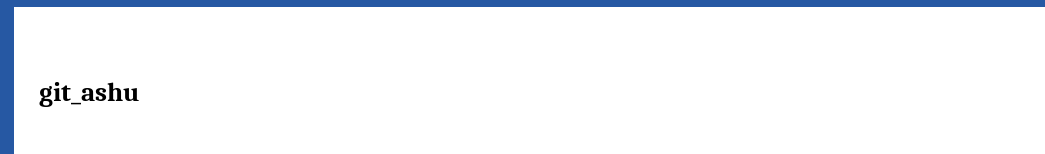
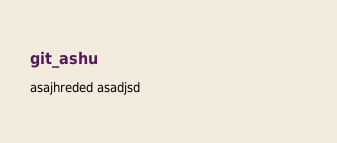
(139, 94) none -> [30,82,140,95] // asajhreded asadjsd

